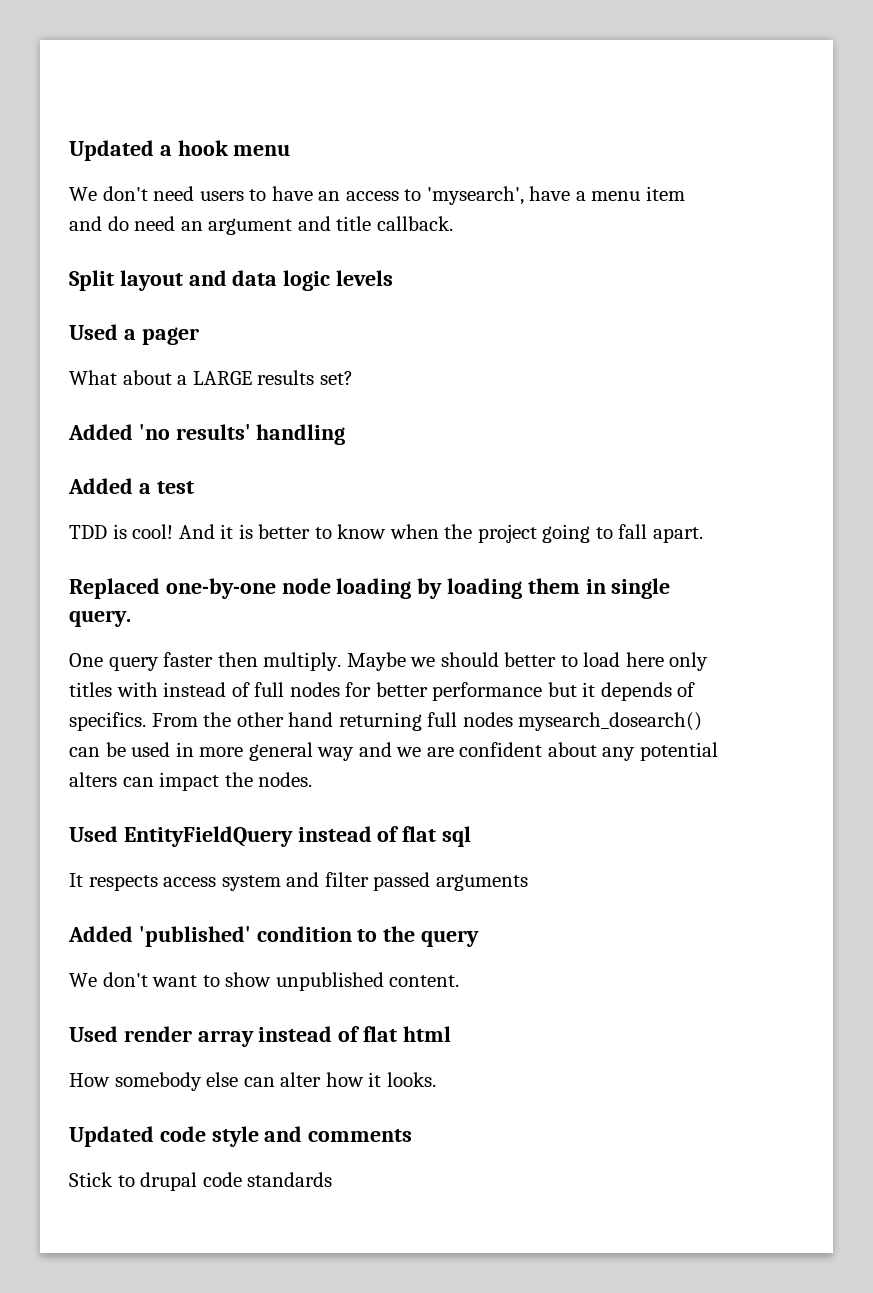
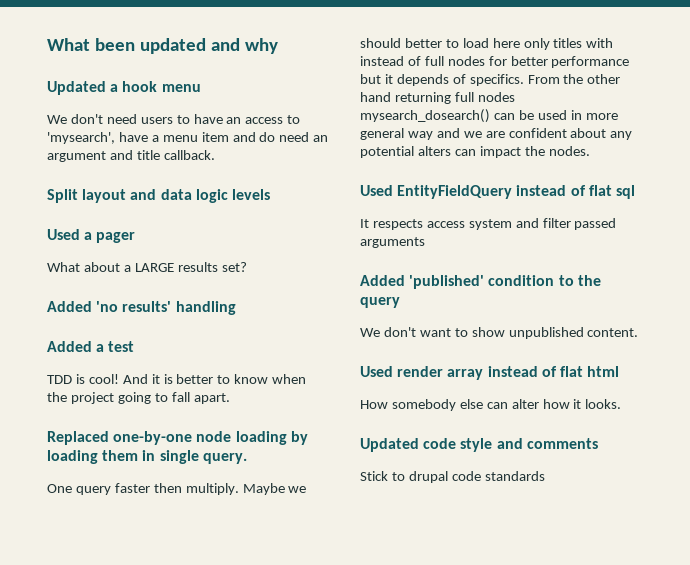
(69, 150) none -> [47,38,278,54] What been updated and why //

